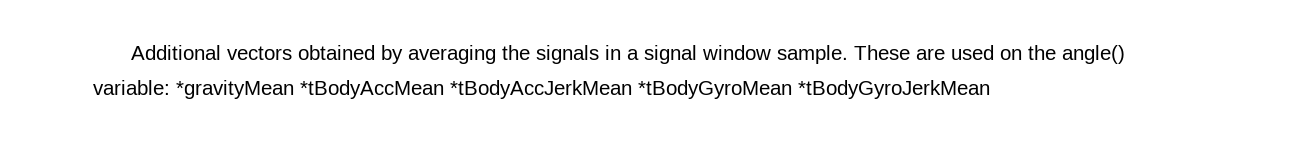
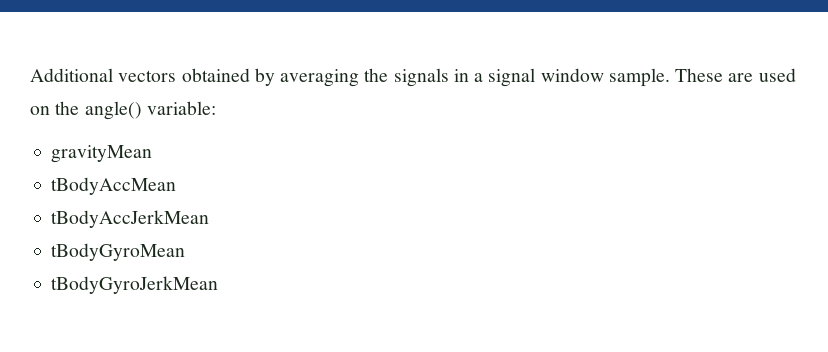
[176,80,990,99] *gravityMean *tBodyAccMean *tBodyAccJerkMean *tBodyGyroMean *tBodyGyroJerkMean -> [51,145,153,163] [51,177,177,195] [51,210,210,228] [51,243,186,261] [51,276,219,294] // gravityMean // tBodyAccMean // tBodyAccJerkMean // tBodyGyroMean // tBodyGyroJerkMean

